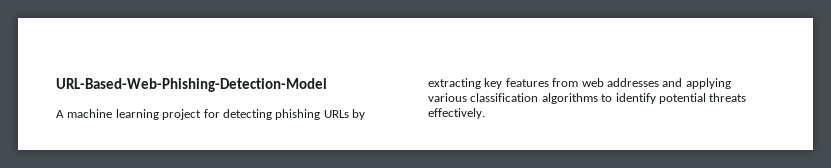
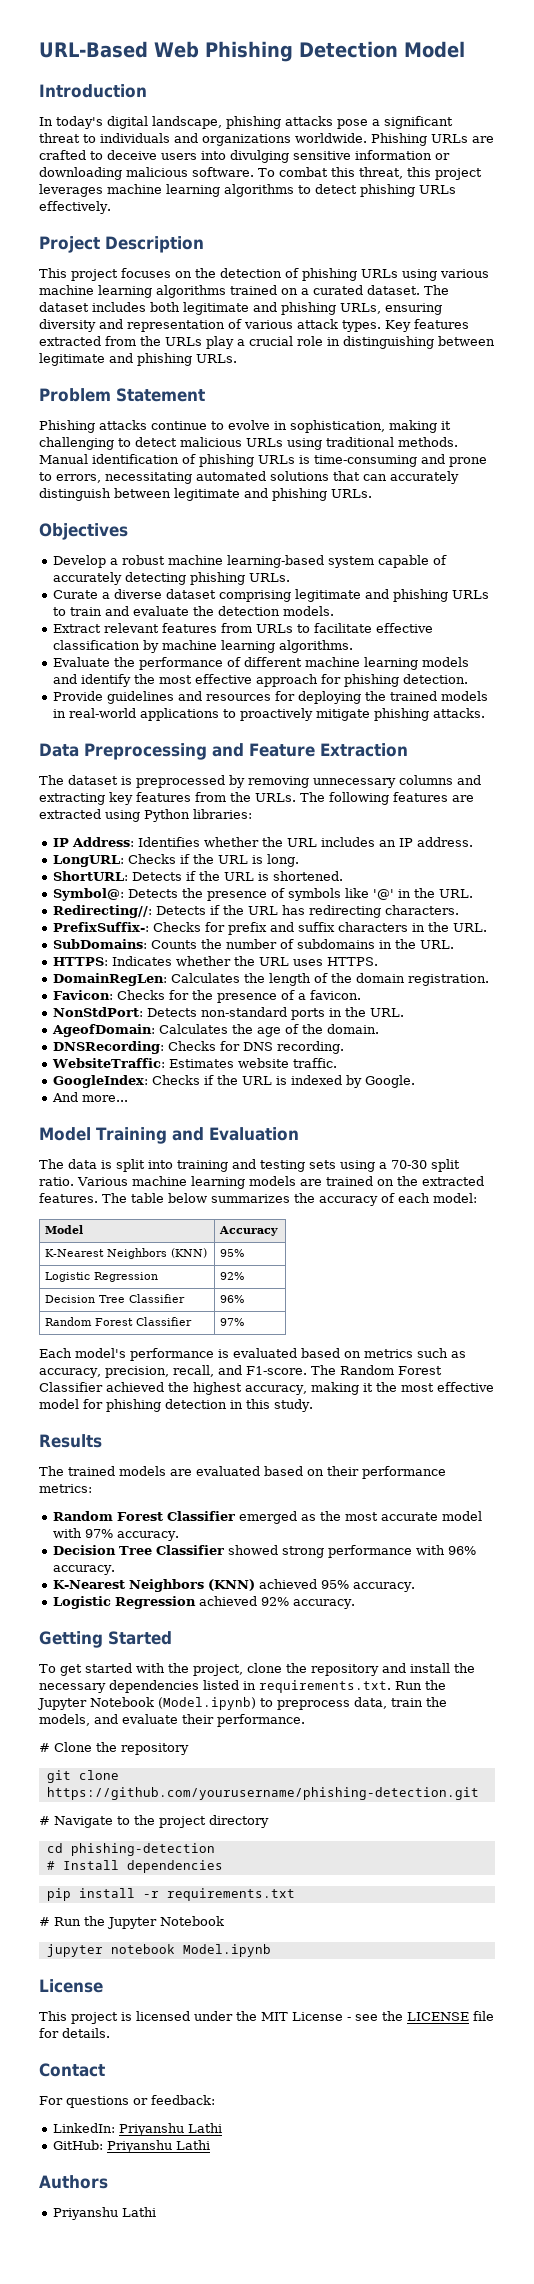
[56,78,327,92] [56,109,365,120] [428,78,731,89] [428,93,747,104] [428,108,485,119] URL-Based-Web-Phishing-Detection-Model // A machine learning project for detecting phishing URLs by extracting key features from web addresses and applying various classification algorithms to identify potential threats effectively. -> [39,41,465,62] [39,84,147,98] [39,116,453,129] [39,133,494,146] [39,150,450,163] [39,167,482,180] [39,184,456,197] [39,201,111,214] [39,236,204,253] [39,268,489,281] [39,285,449,298] [39,302,442,315] [39,319,469,332] [39,336,495,349] [39,353,237,366] [39,388,205,402] [39,420,451,433] [39,437,458,450] [39,454,487,467] [39,471,459,484] [39,488,372,501] [39,523,128,540] [52,555,447,568] [52,572,290,585] [52,589,489,602] [52,606,334,616] [52,623,433,633] [52,640,353,653] [52,657,469,670] [52,674,468,687] [52,691,488,704] [52,708,485,721] [39,743,408,760] [39,775,481,788] [39,792,474,805] [39,809,252,822] [52,837,473,847] [52,854,299,867] [52,871,343,881] [52,888,473,901] [52,905,459,918] [52,922,487,935] [52,939,454,949] [52,956,378,966] [52,973,489,986] [52,990,361,1003] [52,1007,404,1020] [51,1024,379,1037] [52,1041,344,1054] [51,1058,337,1068] [52,1075,415,1088] [51,1092,128,1102] [39,1127,299,1144] [39,1159,460,1172] [39,1176,484,1189] [39,1193,477,1206] [45,1225,84,1234] [219,1226,279,1236] [45,1248,208,1259] [220,1249,245,1257] [45,1272,159,1282] [220,1272,245,1280] [45,1294,186,1303] [220,1295,245,1303] [45,1317,193,1326] [220,1318,245,1326] [39,1348,466,1361] [39,1365,442,1378] [39,1382,494,1395] [39,1399,313,1412] [39,1434,102,1448] [39,1466,446,1479] [39,1484,92,1493] [52,1511,482,1524] [52,1528,179,1541] [52,1545,476,1558] [52,1565,115,1575] [52,1579,415,1592] [52,1596,355,1609] [39,1631,172,1648] [39,1663,475,1676] [39,1680,446,1693] [37,1697,447,1710] [39,1714,305,1727] [39,1742,189,1755] [46,1770,119,1783] [46,1787,479,1800] [39,1815,269,1828] [46,1843,215,1856] [46,1860,223,1873] [46,1888,295,1901] [39,1916,224,1929] [46,1944,271,1957] [39,1979,103,1993] [39,2011,494,2024] [39,2028,110,2038] [39,2063,105,2077] [39,2095,215,2108] [52,2123,222,2136] [52,2140,210,2153] [39,2175,108,2189] [52,2207,156,2220] URL-Based Web Phishing Detection Model // Introduction // In today's digital landscape, phishing attacks pose a significant threat to individuals and organizations worldwide. Phishing URLs are crafted to deceive users into divulging sensitive information or downloading malicious software. To combat this threat, this project leverages machine learning algorithms to detect phishing URLs effectively. // Project Description // This project focuses on the detection of phishing URLs using various machine learning algorithms trained on a curated dataset. The dataset includes both legitimate and phishing URLs, ensuring diversity and representation of various attack types. Key features extracted from the URLs play a crucial role in distinguishing between legitimate and phishing URLs. // Problem Statement // Phishing attacks continue to evolve in sophistication, making it challenging to detect malicious URLs using traditional methods. Manual identification of phishing URLs is time-consuming and prone to errors, necessitating automated solutions that can accurately distinguish between legitimate and phishing URLs. // Objectives // Develop a robust machine learning-based system capable of accurately detecting phishing URLs. // Curate a diverse dataset comprising legitimate and phishing URLs to train and evaluate the detection models. // Extract relevant features from URLs to facilitate effective classification by machine learning algorithms. // Evaluate the performance of different machine learning models and identify the most effective approach for phishing detection. // Provide guidelines and resources for deploying the trained models in real-world applications to proactively mitigate phishing attacks. // Data Preprocessing and Feature Extraction // The dataset is preprocessed by removing unnecessary columns and extracting key features from the URLs. The following features are extracted using Python libraries: // IP Address: Identifies whether the URL includes an IP address. // LongURL: Checks if the URL is long. // ShortURL: Detects if the URL is shortened. // Symbol@: Detects the presence of symbols like '@' in the URL. // Redirecting//: Detects if the URL has redirecting characters. // PrefixSuffix-: Checks for prefix and suffix characters in the URL. // SubDomains: Counts the number of subdomains in the URL. // HTTPS: Indicates whether the URL uses HTTPS. // DomainRegLen: Calculates the length of the domain registration. // Favicon: Checks for the presence of a favicon. // NonStdPort: Detects non-standard ports in the URL. // AgeofDomain: Calculates the age of the domain. // DNSRecording: Checks for DNS recording. // WebsiteTraffic: Estimates website traffic. // GoogleIndex: Checks if the URL is indexed by Google. // And more... // Model Training and Evaluation // The data is split into training and testing sets using a 70-30 split ratio. Various machine learning models are trained on the extracted features. The table below summarizes the accuracy of each model: // Model | Accuracy // K-Nearest Neighbors (KNN) | 95% // Logistic Regression | 92% // Decision Tree Classifier | 96% // Random Forest Classifier | 97% // Each model's performance is evaluated based on metrics such as accuracy, precision, recall, and F1-score. The Random Forest Classifier achieved the highest accuracy, making it the most effective model for phishing detection in this study. // Results // The trained models are evaluated based on their performance metrics: // Random Forest Classifier emerged as the most accurate model with 97% accuracy. // Decision Tree Classifier showed strong performance with 96% accuracy. // K-Nearest Neighbors (KNN) achieved 95% accuracy. // Logistic Regression achieved 92% accuracy. // Getting Started // To get started with the project, clone the repository and install the necessary dependencies listed in requirements.txt. Run the Jupyter Notebook (Model.ipynb) to preprocess data, train the models, and evaluate their performance. // # Clone the repository // git clone https://github.com/yourusername/phishing-detection.git // # Navigate to the project directory // cd phishing-detection // # Install dependencies // pip install -r requirements.txt // # Run the Jupyter Notebook // jupyter notebook Model.ipynb // License // This project is licensed under the MIT License - see the LICENSE file for details. // Contact // For questions or feedback: // LinkedIn: Priyanshu Lathi // GitHub: Priyanshu Lathi // Authors // Priyanshu Lathi

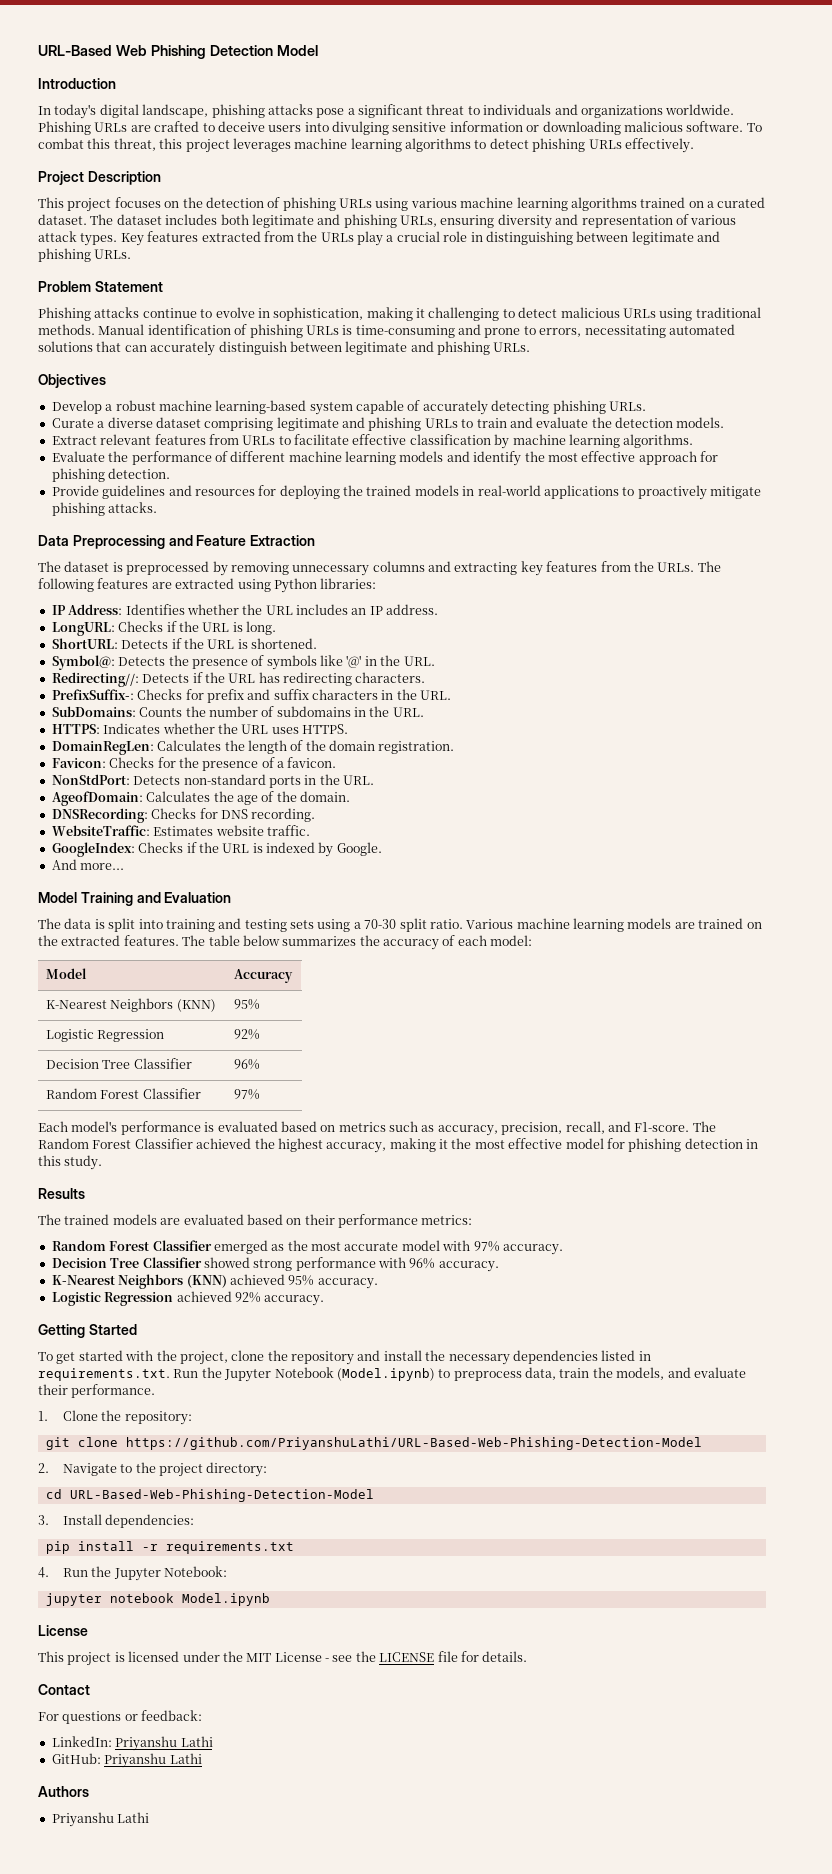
[39,1743,50,1752] # -> [38,1411,48,1421] 1.
[121,1743,189,1755] repository -> [124,1411,192,1425] repository:
[46,1787,479,1800] [39,1816,50,1825] https://github.com/yourusername/phishing-detection.git // # -> [125,1437,702,1450] [38,1463,49,1473] https://github.com/PriyanshuLathi/URL-Based-Web-Phishing-Detection-Model // 2.
[209,1815,269,1828] directory -> [206,1462,268,1477] directory:
[70,1843,215,1856] [46,1860,223,1873] phishing-detection // # Install dependencies -> [69,1489,374,1502] [38,1514,195,1528] URL-Based-Web-Phishing-Detection-Model // 3. Install dependencies:
[39,1916,224,1929] # Run the Jupyter Notebook -> [38,1566,227,1581] 4. Run the Jupyter Notebook:

